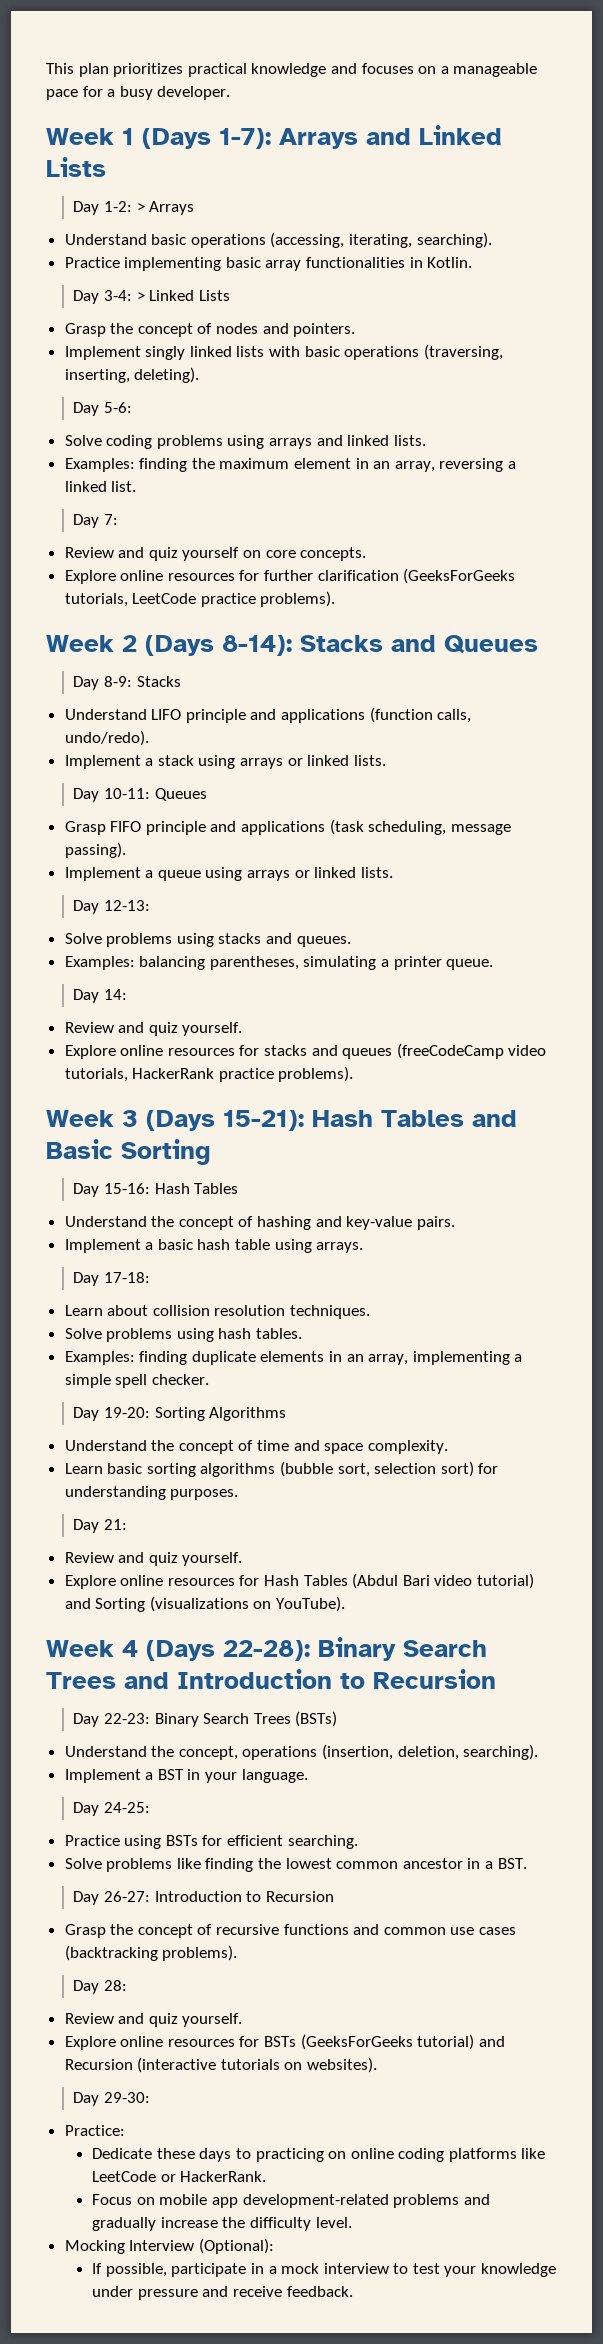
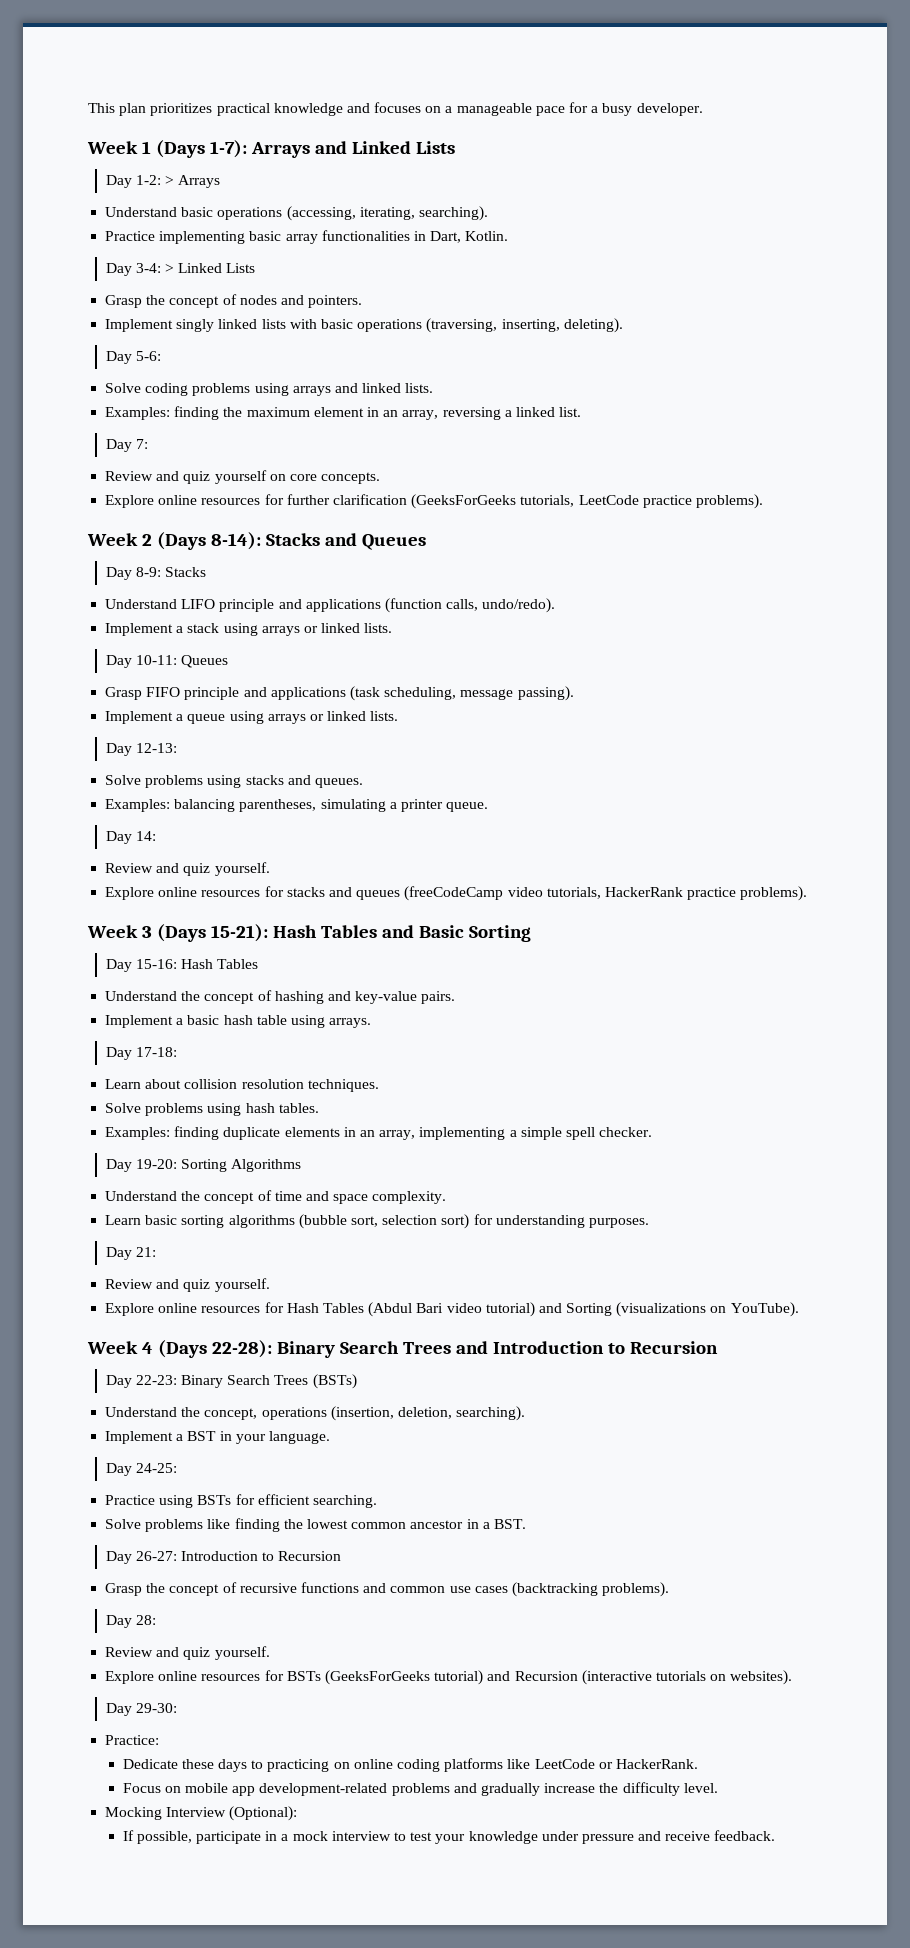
(423, 262) none -> [430,231,462,243] Dart,

